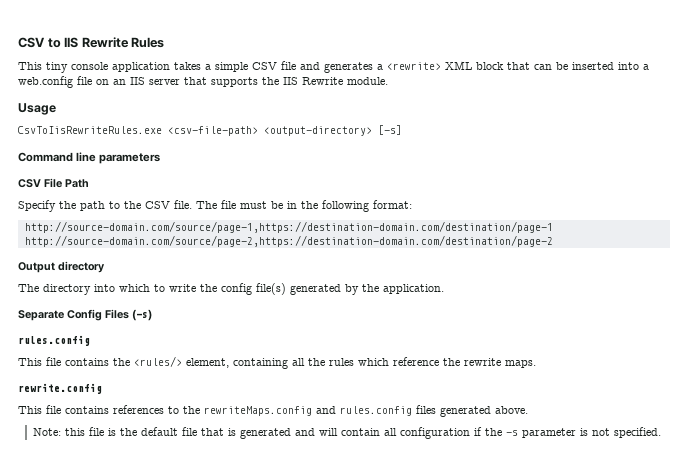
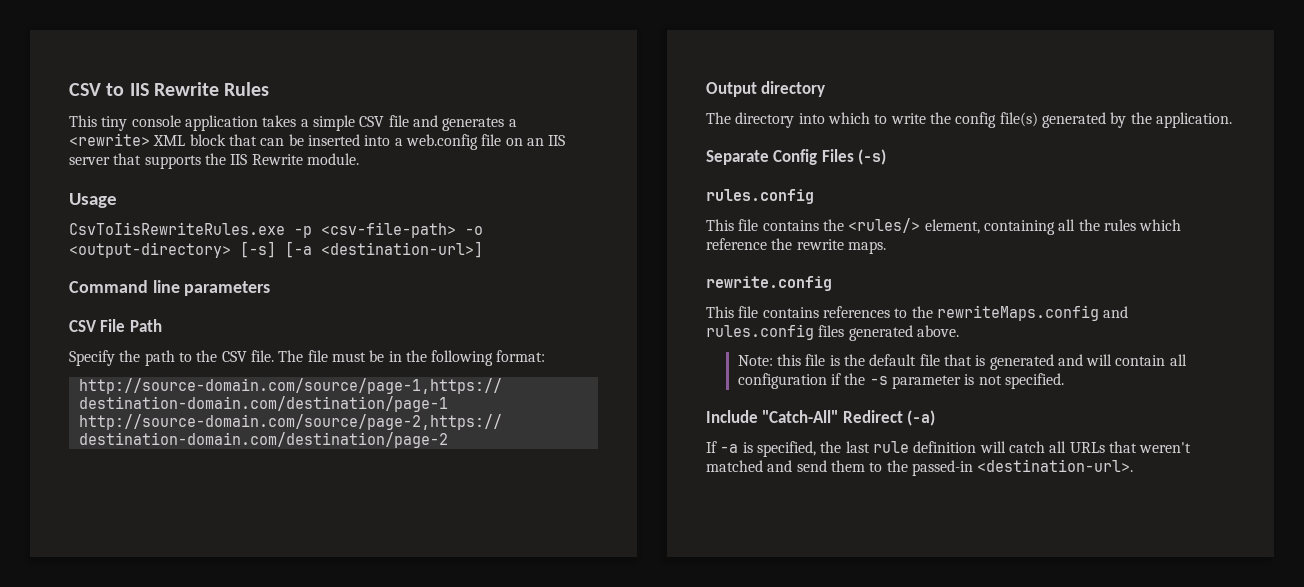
[168,126,258,136] <csv-file-path> -> [294,222,483,238] -p <csv-file-path> -o
(402, 130) none -> [285,241,483,258] [-a <destination-url>]
(661, 432) none -> [706,410,936,426] [706,441,1192,457] [706,459,1134,476] // Include "Catch-All" Redirect (-a) // If -a is specified, the last rule definition will catch all URLs that weren't matched and send them to the passed-in <destination-url>.

